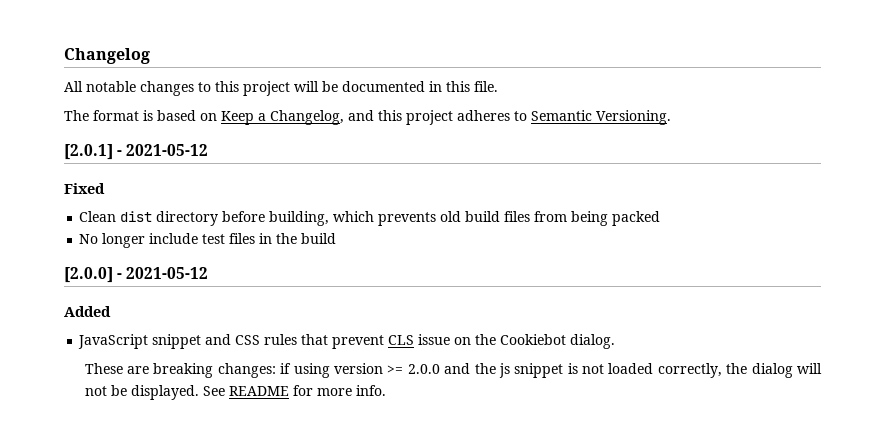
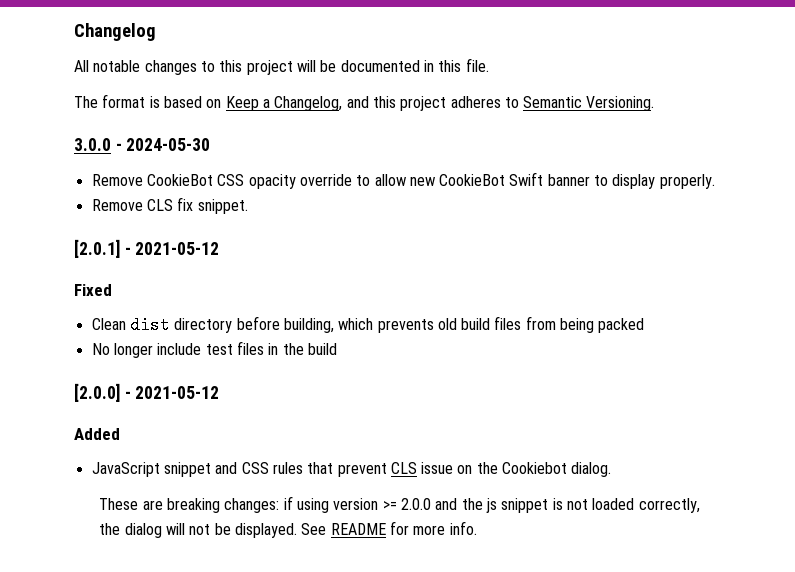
(671, 117) none -> [74,138,211,151] [91,172,715,189] [91,197,248,214] // 3.0.0 - 2024-05-30 // Remove CookieBot CSS opacity override to allow new CookieBot Swift banner to display properly. // Remove CLS fix snippet.

